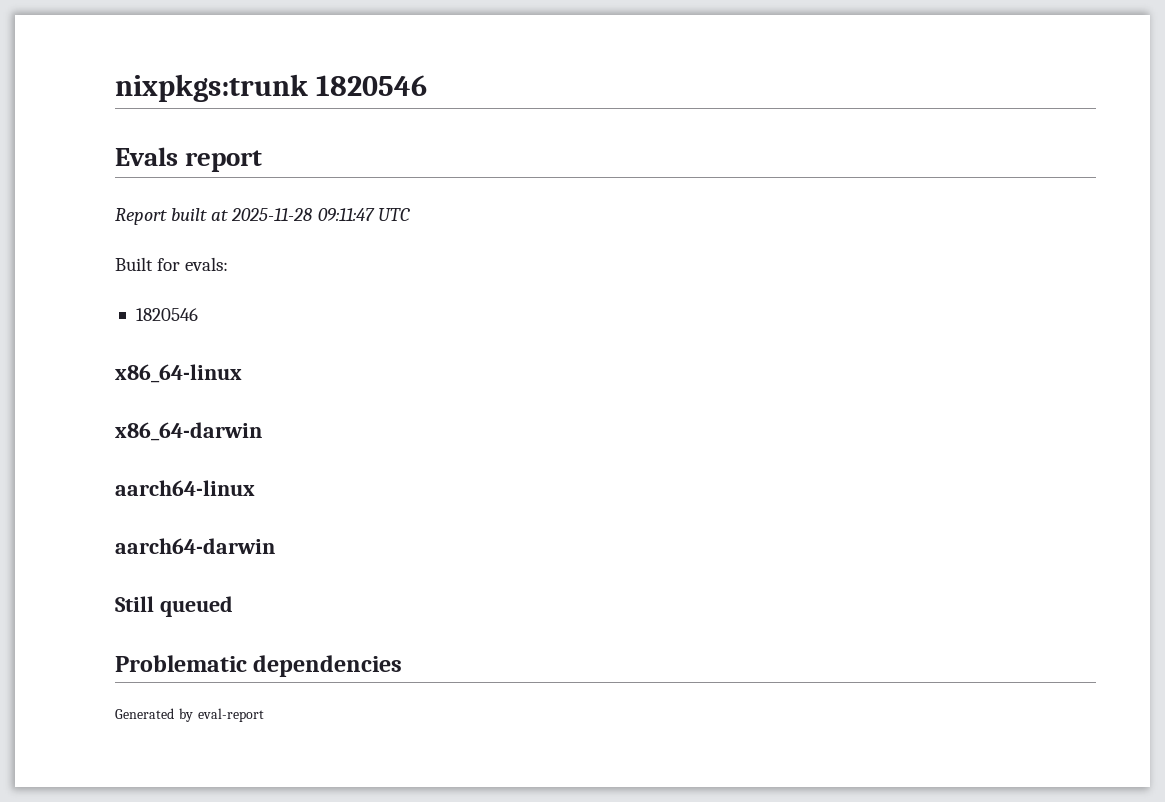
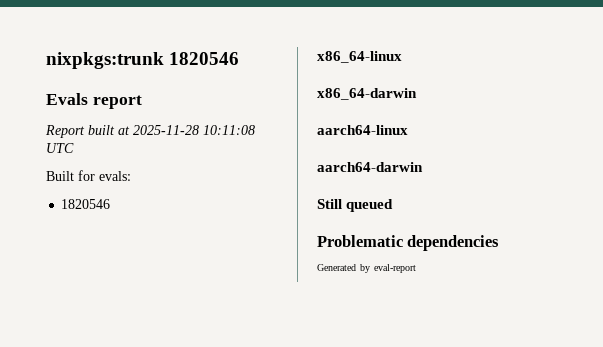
[317,208,375,221] 09:11:47 -> [203,125,255,135] 10:11:08

